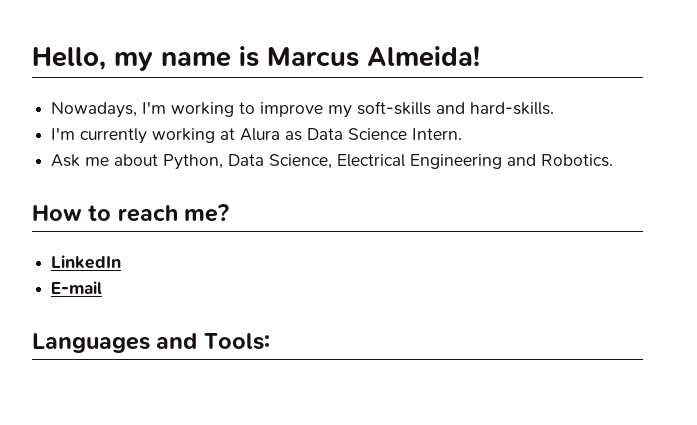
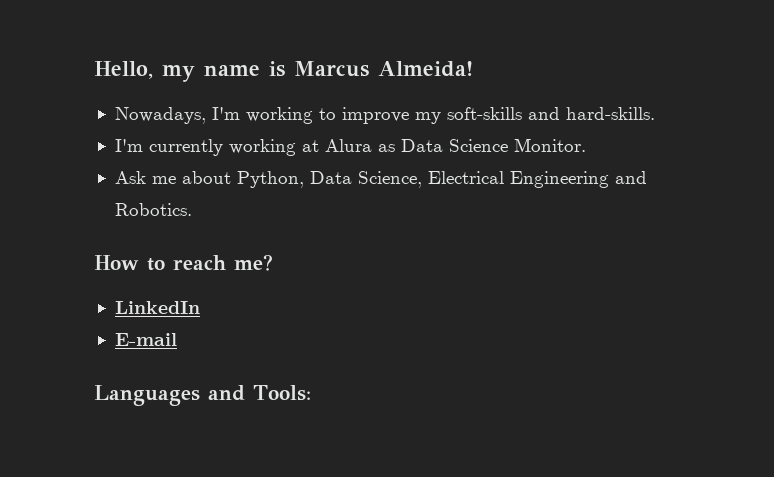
[412,128,463,140] Intern. -> [513,138,586,152] Monitor.

